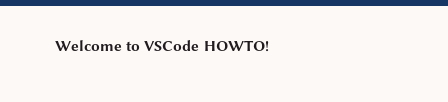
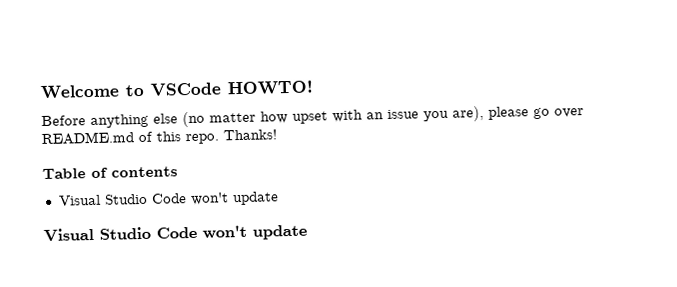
(269, 46) none -> [41,106,584,129] [41,129,277,146] [42,166,178,179] [57,191,279,206] [43,224,307,242] // Before anything else (no matter how upset with an issue you are), please go over README.md of this repo. Thanks! // Table of contents // Visual Studio Code won't update // Visual Studio Code won't update

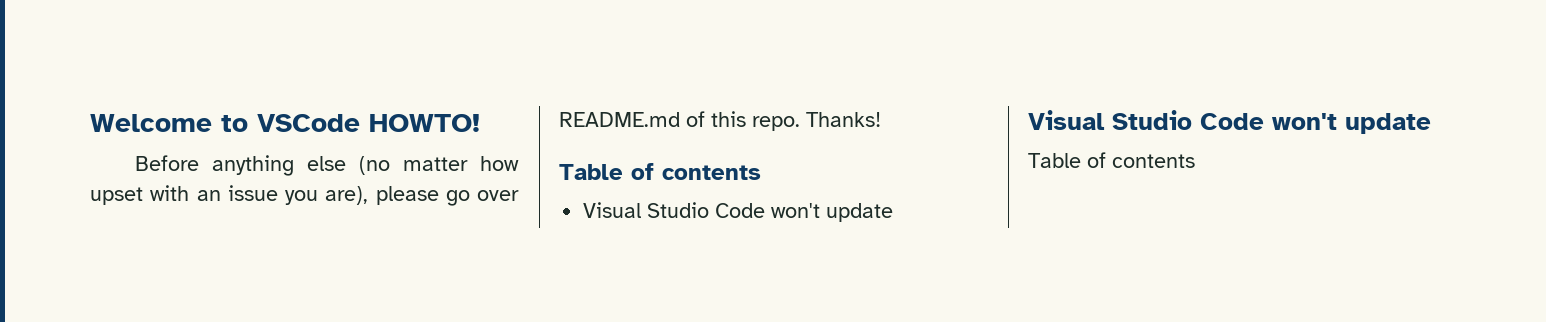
(307, 232) none -> [1028,152,1195,168] // Table of contents

